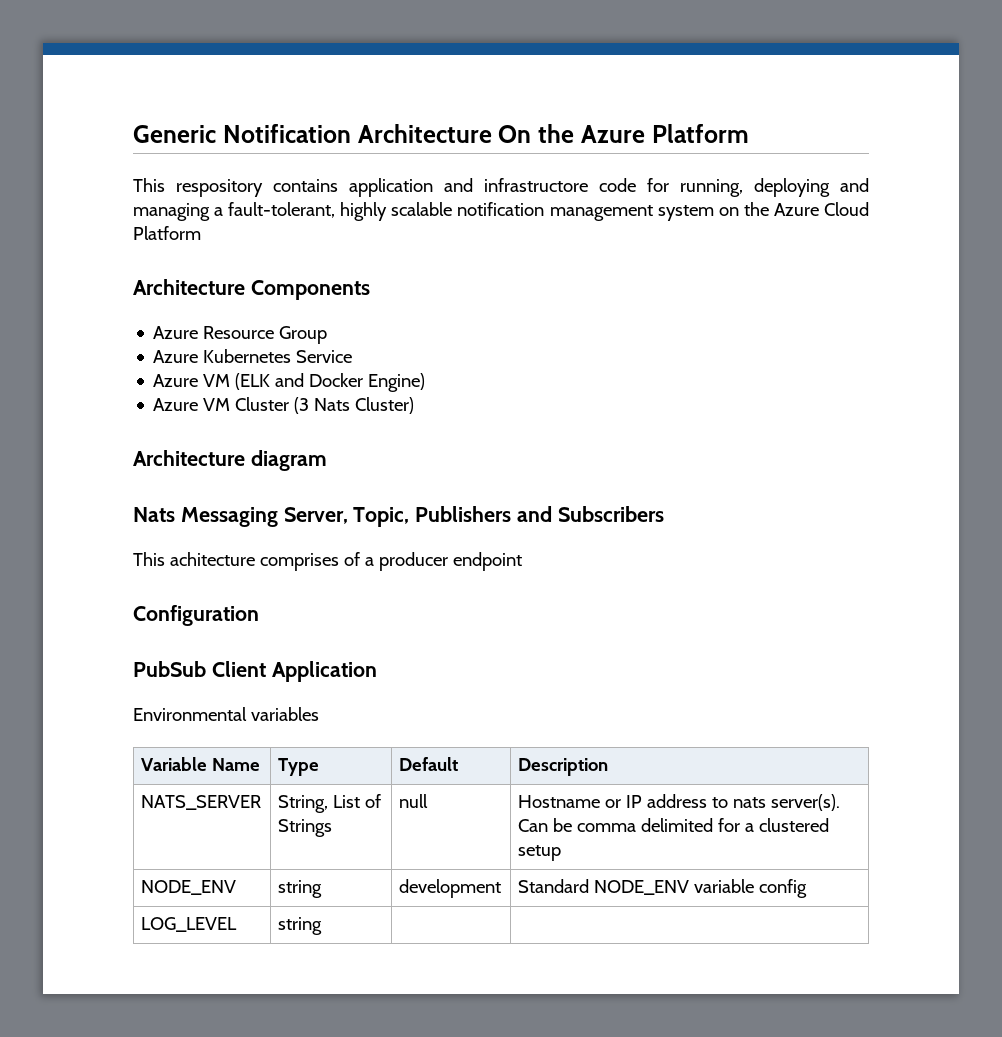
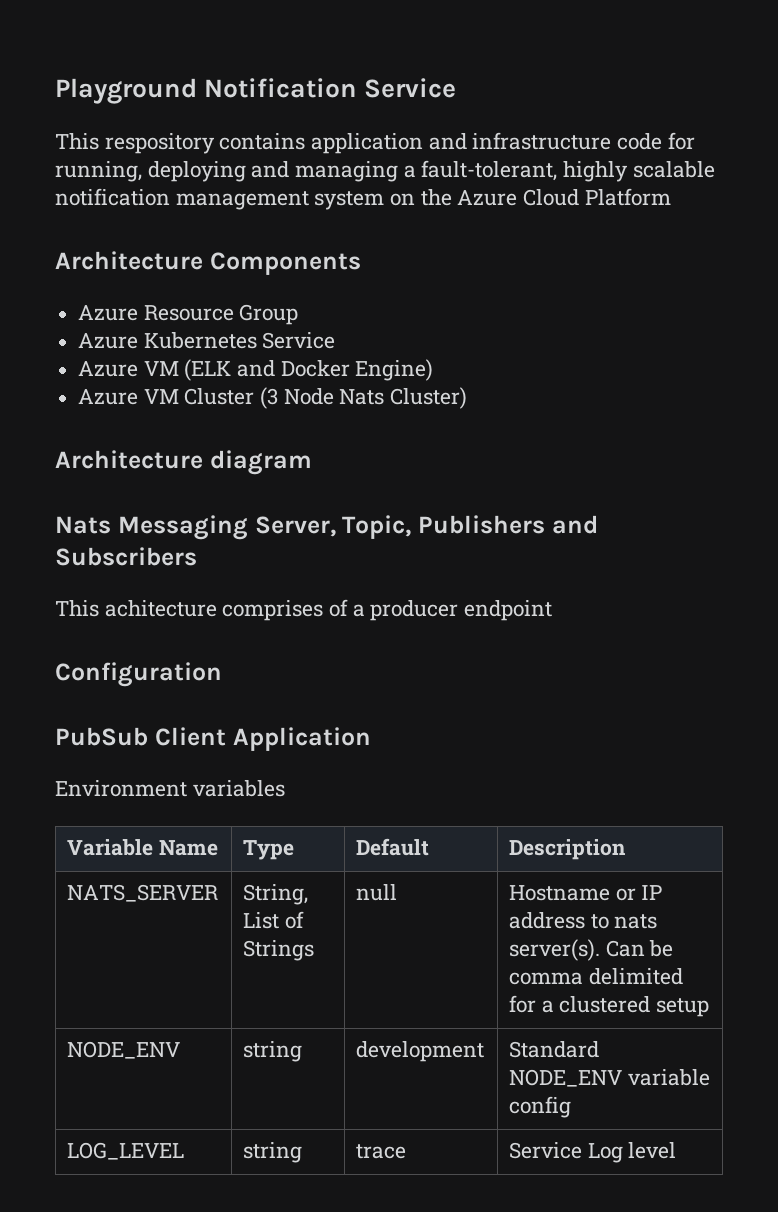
[133,124,749,143] Generic Notification Architecture On the Azure Platform -> [55,78,457,104] Playground Notification Service
[484,178,588,192] infrastructore -> [472,132,612,150] infrastructure
(310, 405) none -> [283,388,334,405] Node
[133,707,247,721] Environmental -> [55,780,187,797] Environment
(323, 926) | -> [356,1144,407,1159] [509,1142,677,1163] trace | Service Log level

